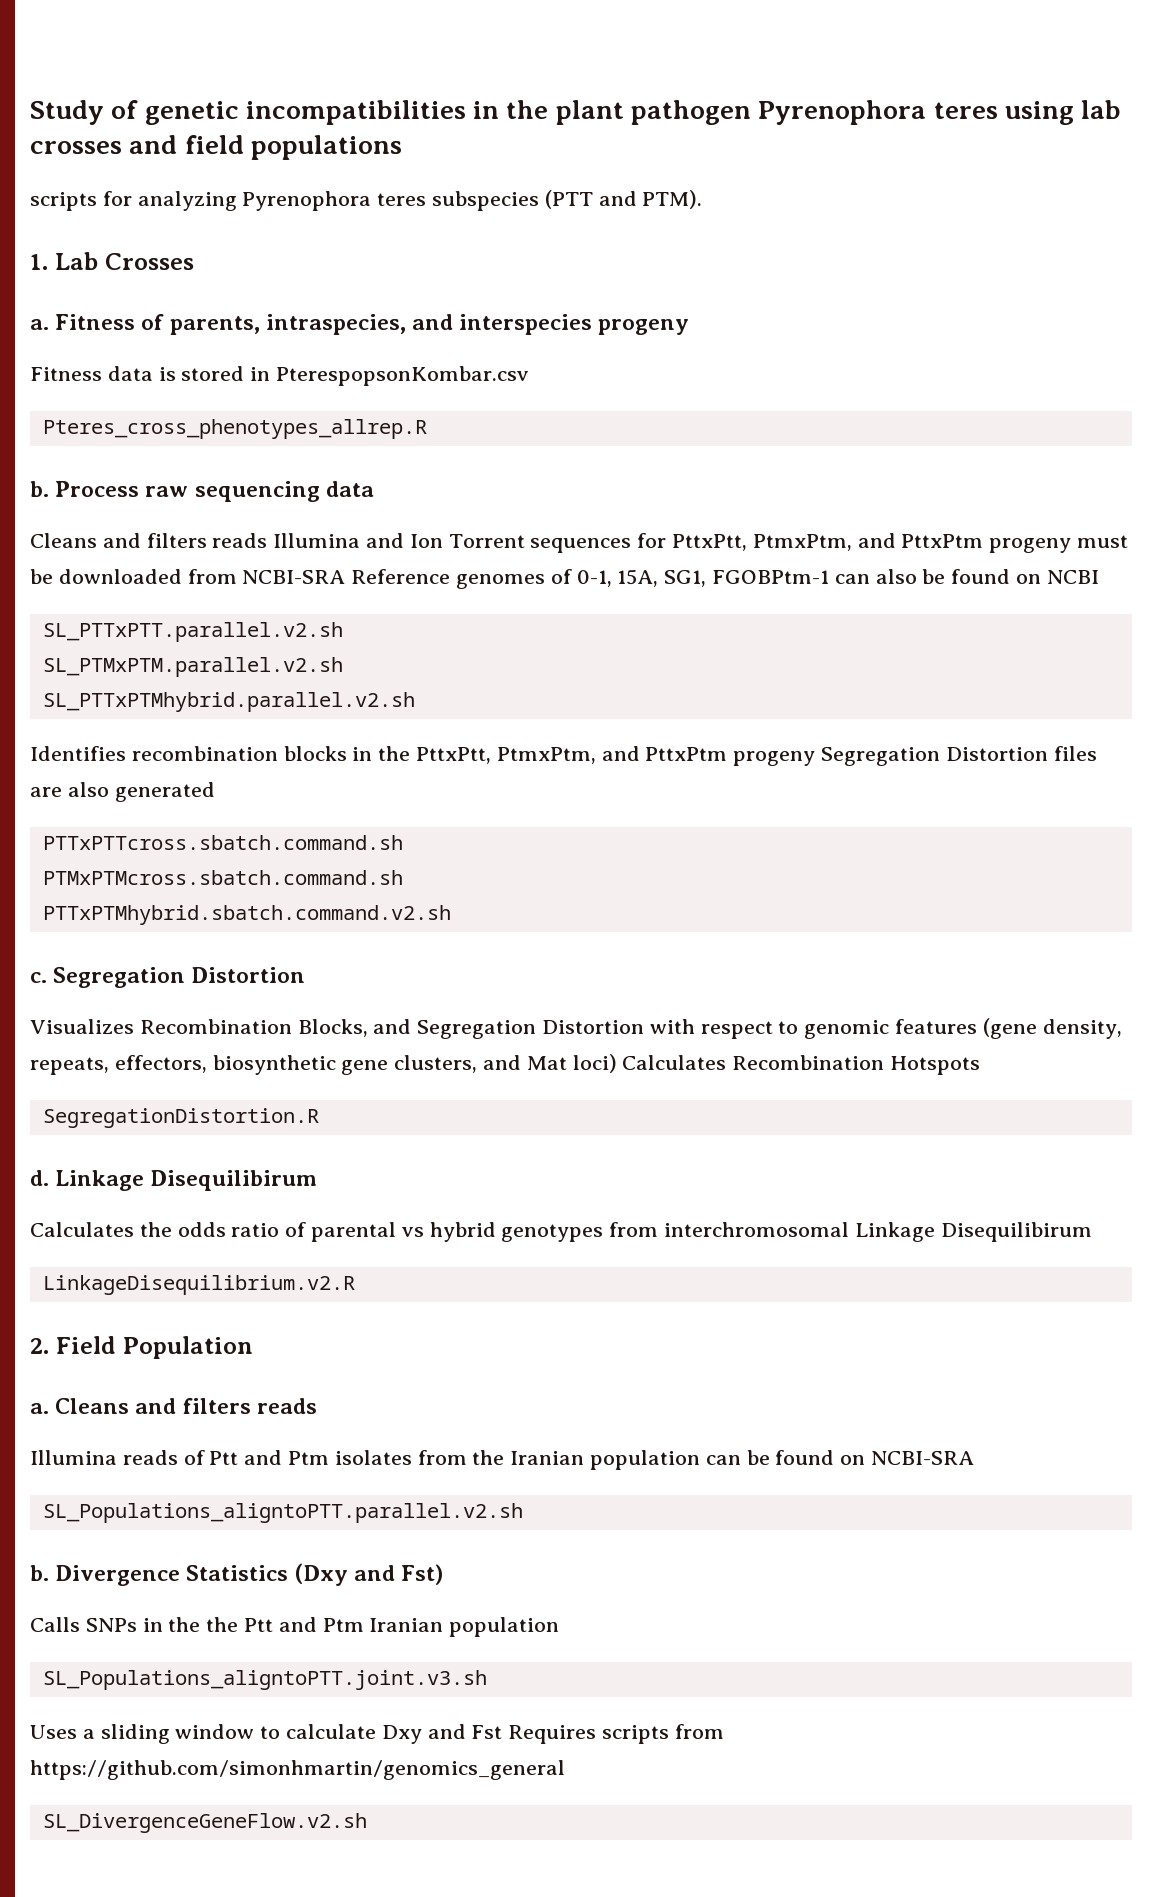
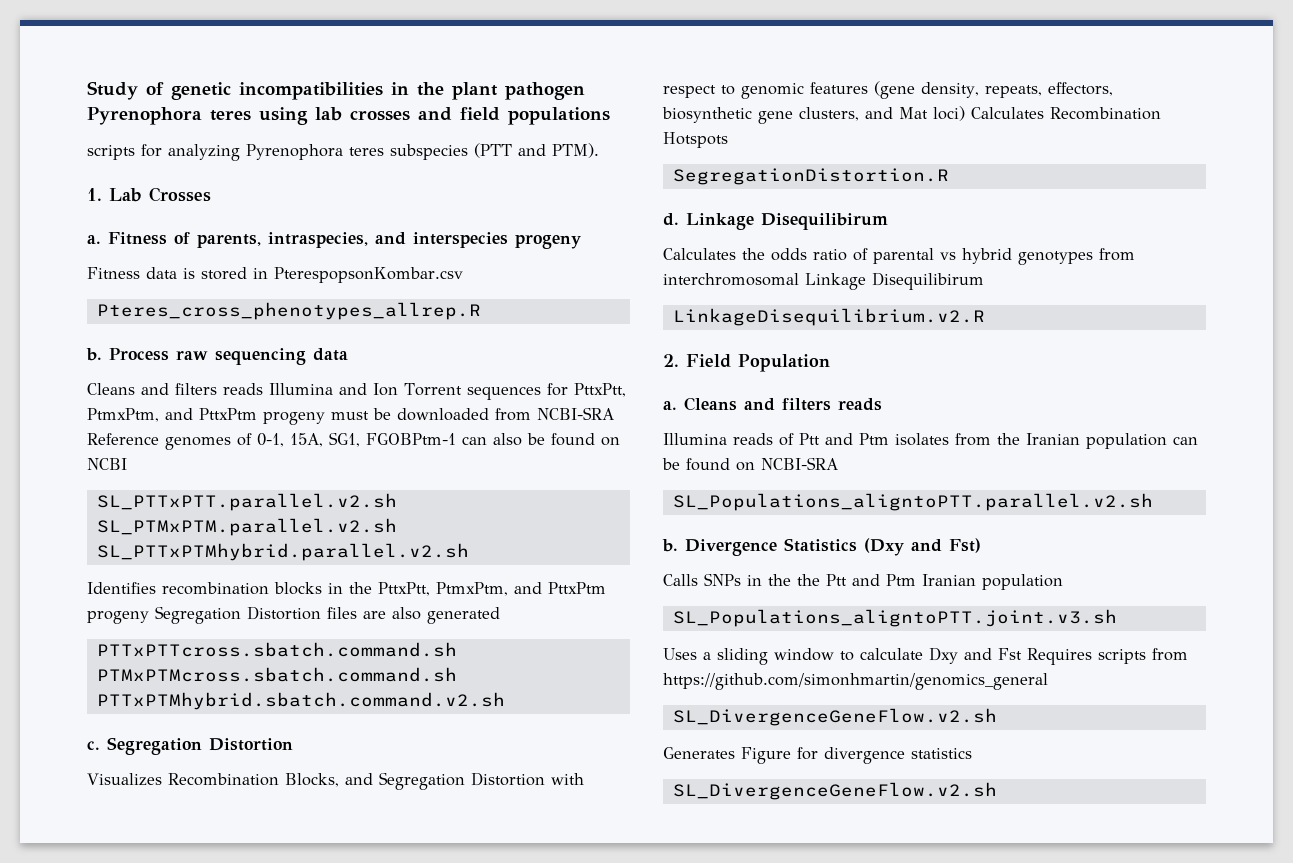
(367, 1823) none -> [663,747,972,764] [672,782,997,800] // Generates Figure for divergence statistics // SL_DivergenceGeneFlow.v2.sh

